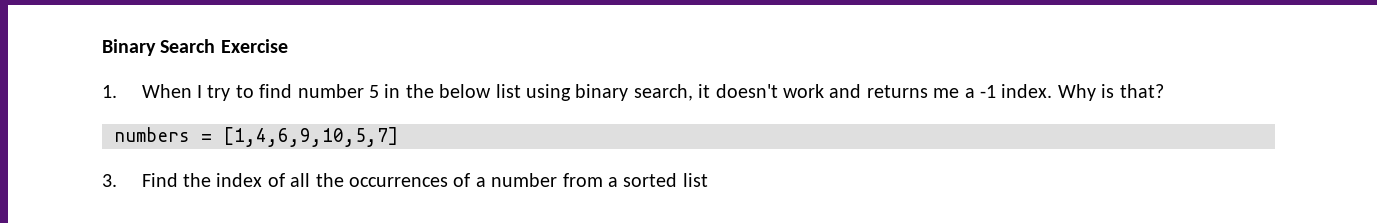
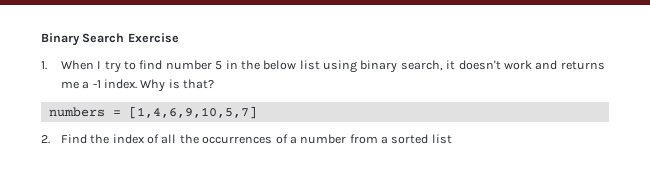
[102,174,117,187] 3. -> [41,135,50,144] 2.

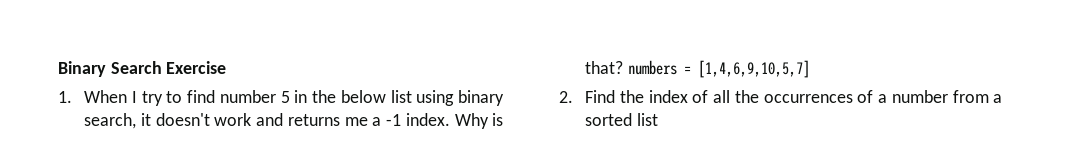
(215, 84) // -> (624, 67) none

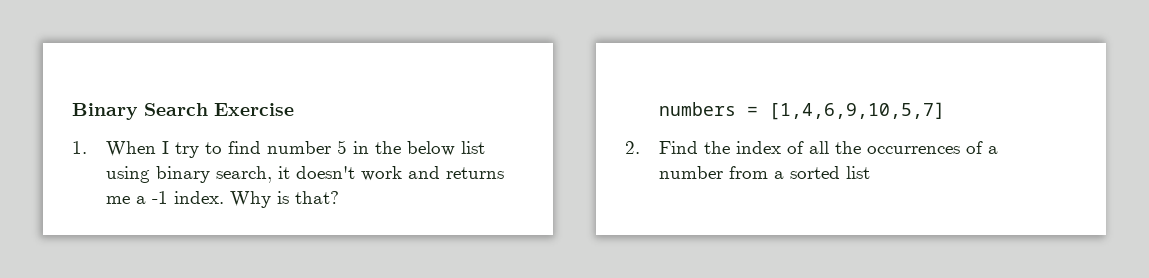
(624, 67) none -> (340, 197) //

